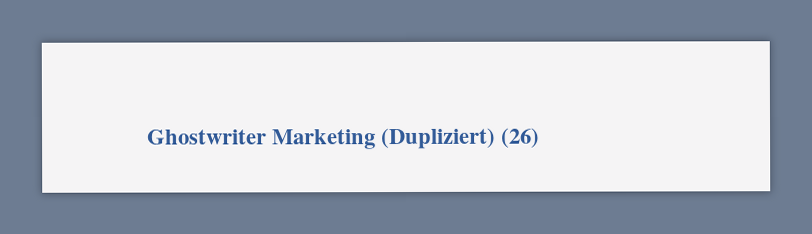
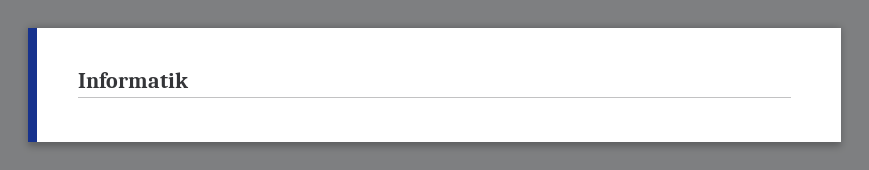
[147,127,541,150] Ghostwriter Marketing (Dupliziert) (26) -> [78,72,189,88] Informatik

